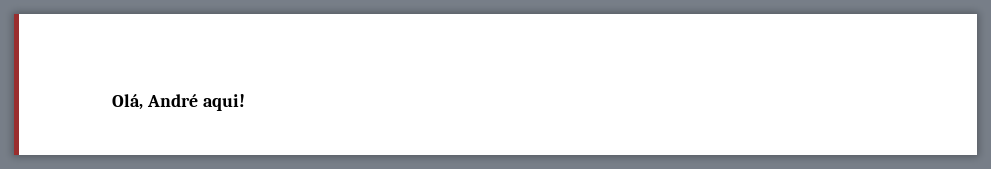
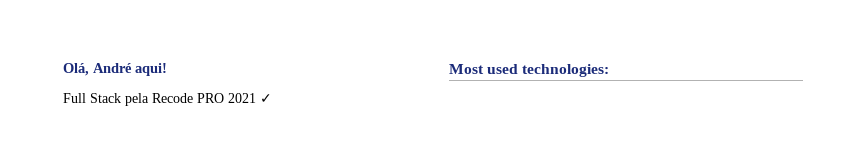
(245, 102) none -> [63,93,272,106] [449,64,610,77] // Full Stack pela Recode PRO 2021 ✓ // Most used technologies:

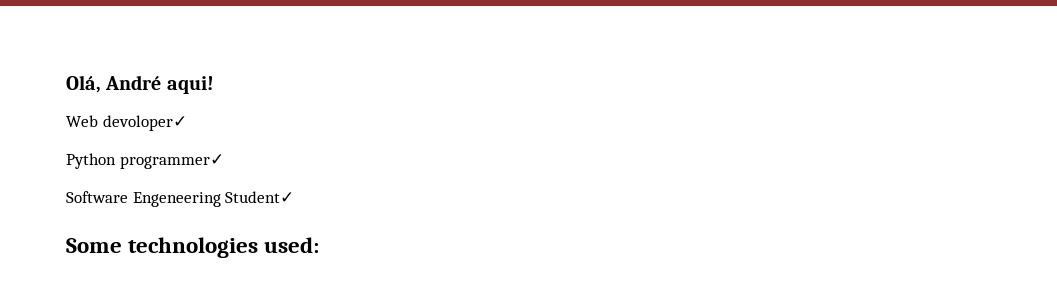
[63,93,272,106] [449,64,610,77] Full Stack pela Recode PRO 2021 ✓ // Most used technologies: -> [66,115,187,131] [66,153,224,169] [66,191,295,207] [66,237,320,258] Web devoloper✓ // Python programmer✓ // Software Engeneering Student✓ // Some technologies used:

